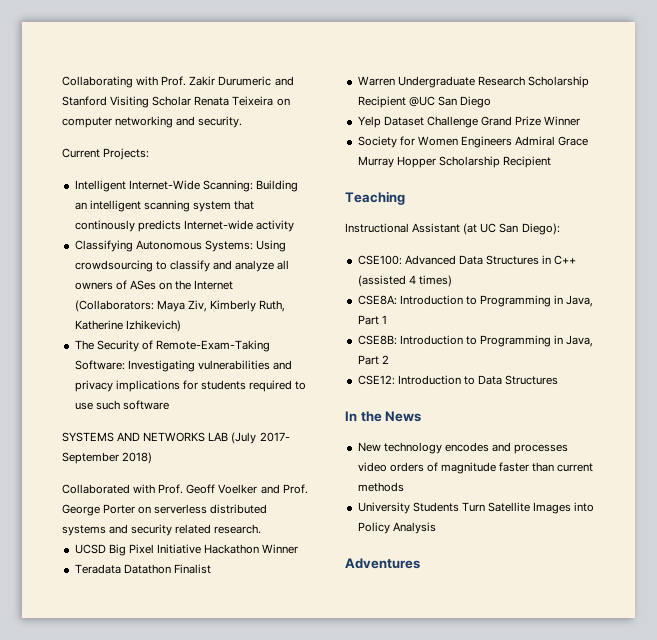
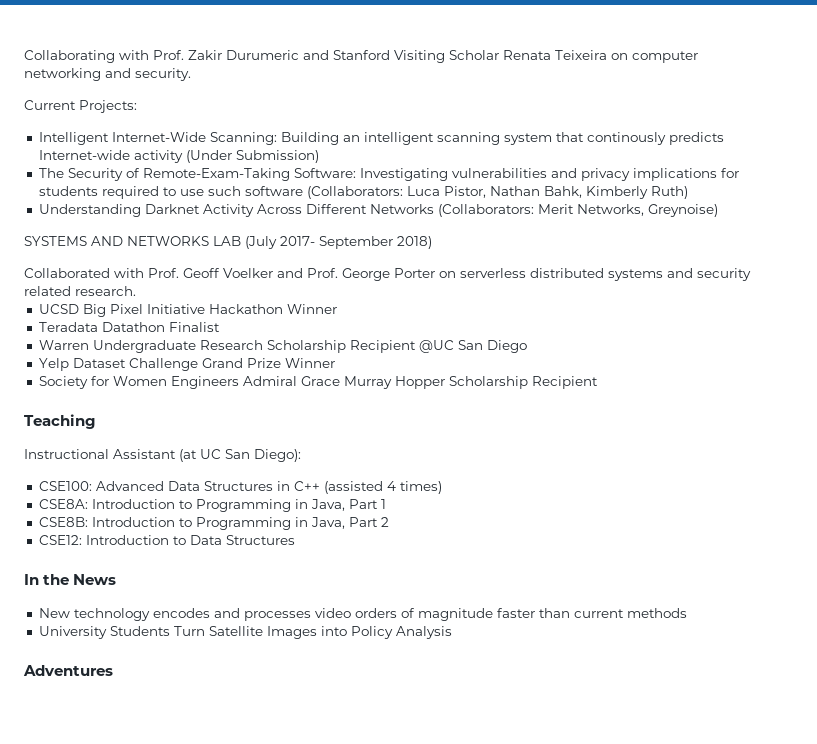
[74,240,286,252] [74,260,290,272] [74,280,234,290] [74,300,286,312] [74,320,181,332] // Classifying Autonomous Systems: Using crowdsourcing to classify and analyze all owners of ASes on the Internet (Collaborators: Maya Ziv, Kimberly Ruth, Katherine Izhikevich) -> [185,150,319,163] (Under Submission)
(169, 405) none -> [306,186,688,199] [38,204,718,217] (Collaborators: Luca Pistor, Nathan Bahk, Kimberly Ruth) // Understanding Darknet Activity Across Different Networks (Collaborators: Merit Networks, Greynoise)

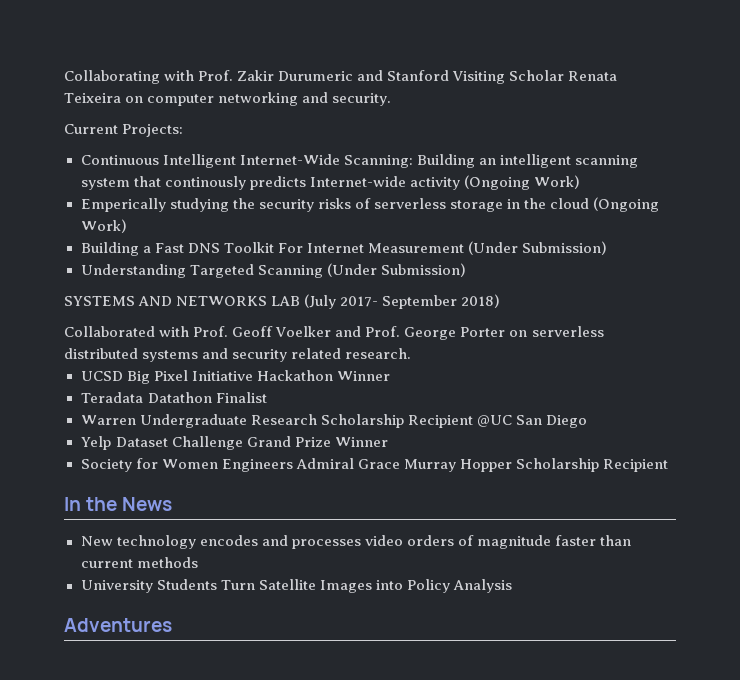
(137, 106) none -> [80,155,159,165] Continuous
[185,150,319,163] [38,168,739,181] [38,186,688,199] [38,204,718,217] (Under Submission) // The Security of Remote-Exam-Taking Software: Investigating vulnerabilities and privacy implications for students required to use such software (Collaborators: Luca Pistor, Nathan Bahk, Kimberly Ruth) // Understanding Darknet Activity Across Different Networks (Collaborators: Merit Networks, Greynoise) -> [463,175,580,190] [80,197,660,212] [80,219,127,233] [80,241,607,256] [80,263,466,278] (Ongoing Work) // Emperically studying the security risks of serverless storage in the cloud (Ongoing Work) // Building a Fast DNS Toolkit For Internet Measurement (Under Submission) // Understanding Targeted Scanning (Under Submission)
[24,414,96,429] [24,449,301,462] [38,481,442,494] [38,499,386,512] [38,517,389,530] [38,535,295,545] // Teaching // Instructional Assistant (at UC San Diego): // CSE100: Advanced Data Structures in C++ (assisted 4 times) // CSE8A: Introduction to Programming in Java, Part 1 // CSE8B: Introduction to Programming in Java, Part 2 // CSE12: Introduction to Data Structures -> (668, 465) none

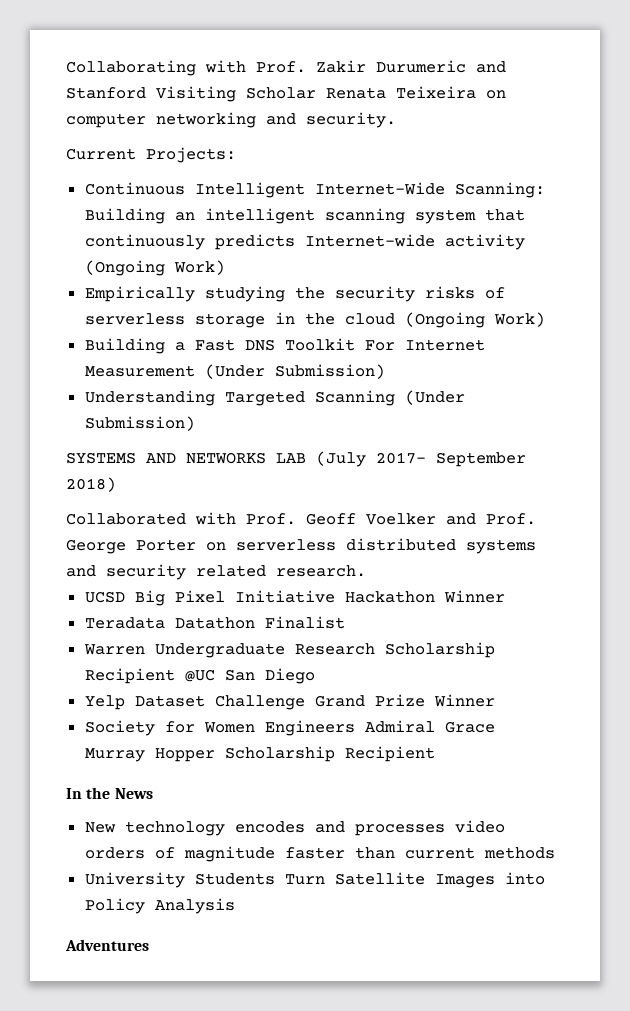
[164,176,246,190] continously -> [84,234,205,250] continuously
[80,198,166,212] Emperically -> [84,286,195,302] Empirically

